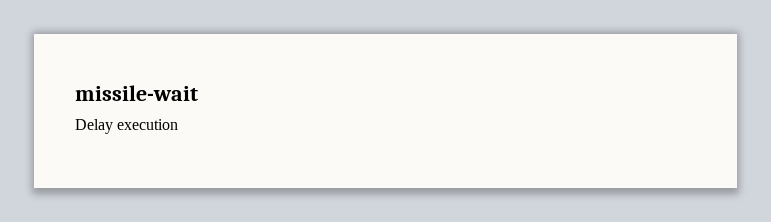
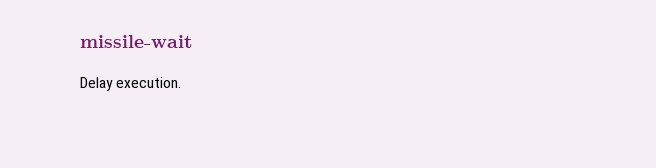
[117,119,179,130] execution -> [116,77,182,88] execution.

